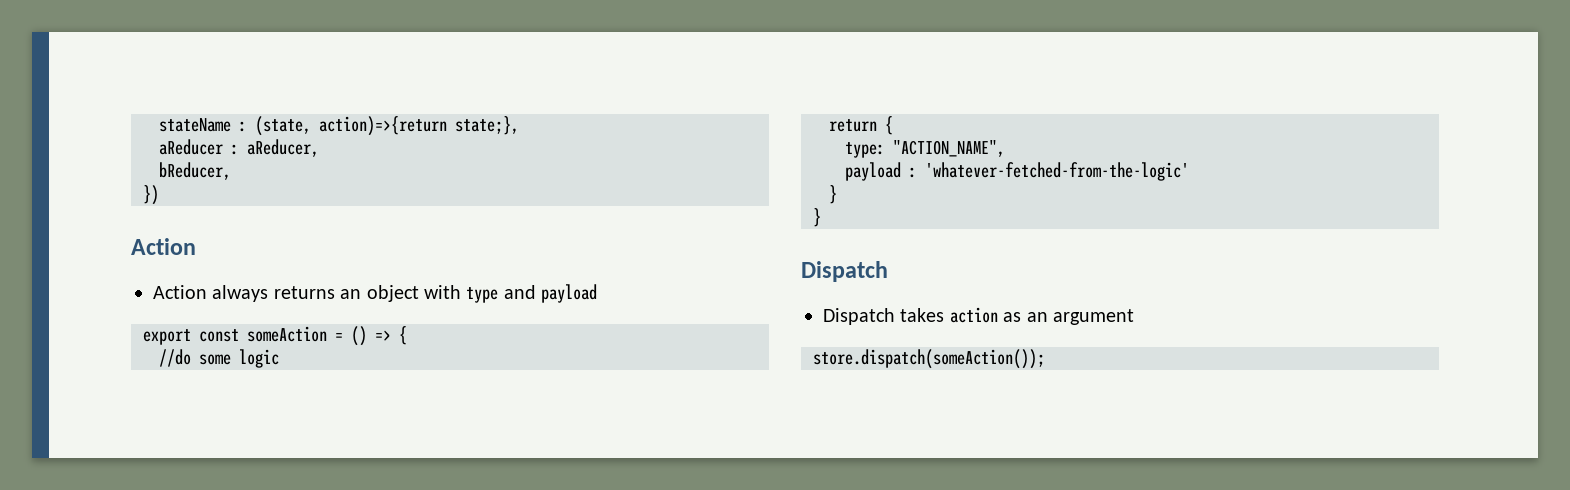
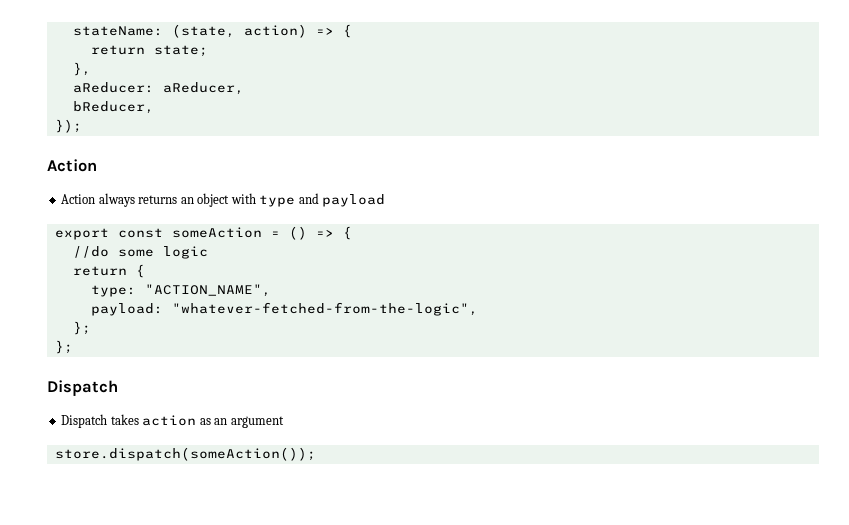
[159,116,519,136] [159,139,239,155] stateName : (state, action)=>{return state;}, // aReducer : -> [72,24,352,38] [90,45,208,57] [72,62,91,76] [72,82,154,93] stateName: (state, action) => { // return state; // }, // aReducer:
[143,185,159,205] }) -> [54,119,82,133] });
[845,162,1189,181] [829,185,837,204] [813,208,821,227] payload : 'whatever-fetched-from-the-logic' // } // } -> [90,302,478,316] [72,321,91,335] [54,340,73,354] payload: "whatever-fetched-from-the-logic", // }; // };

